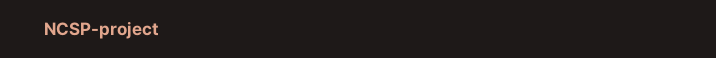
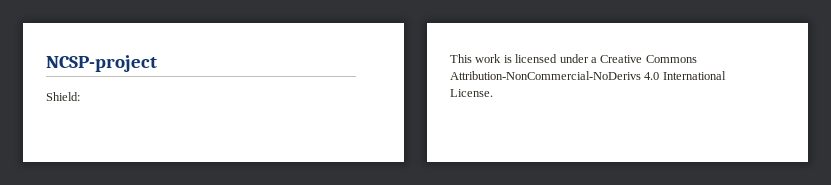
(159, 30) none -> [46,92,80,101] [450,54,697,63] [450,71,726,80] [450,89,493,97] // Shield: // This work is licensed under a Creative Commons Attribution-NonCommercial-NoDerivs 4.0 International License.

